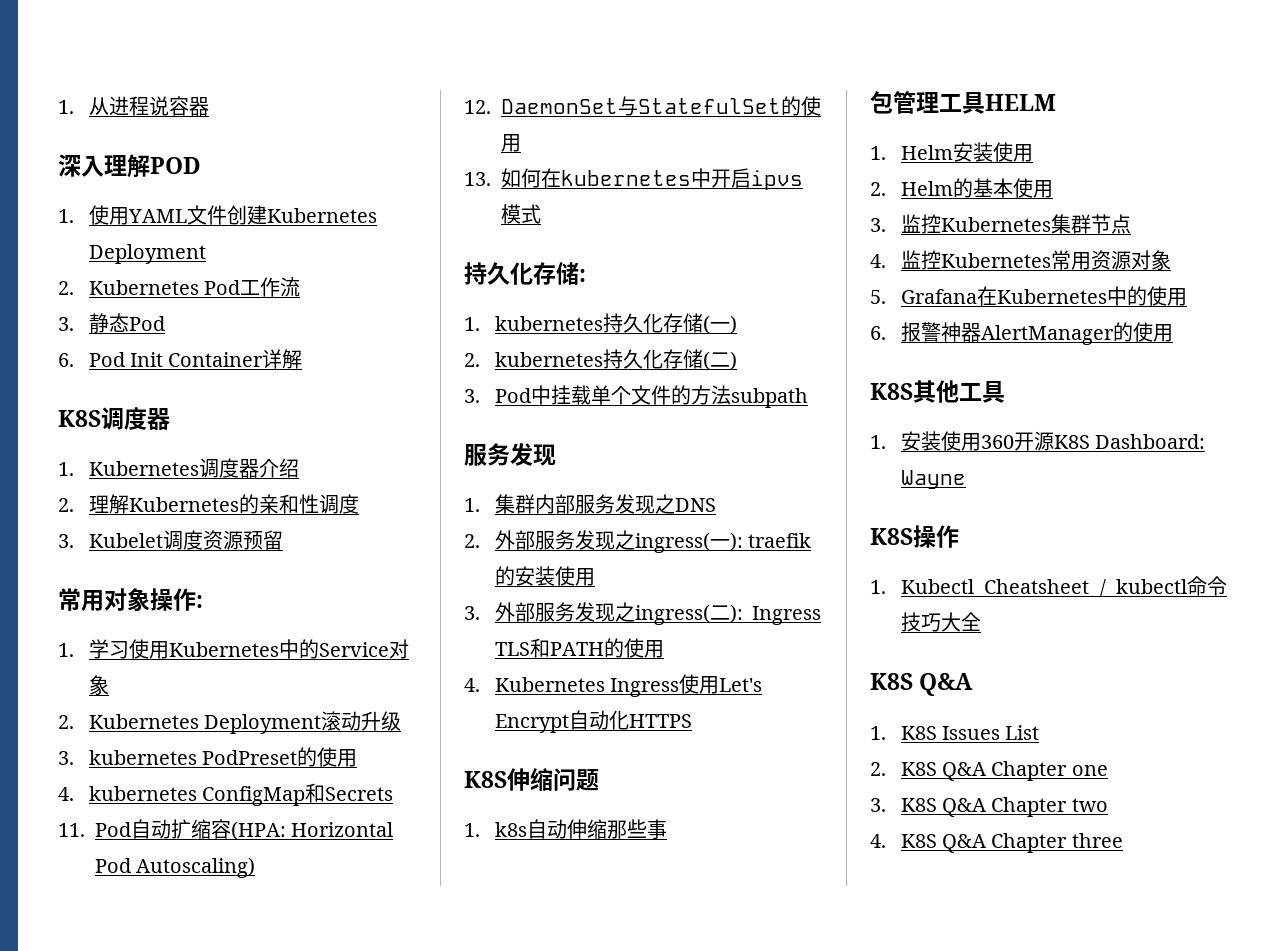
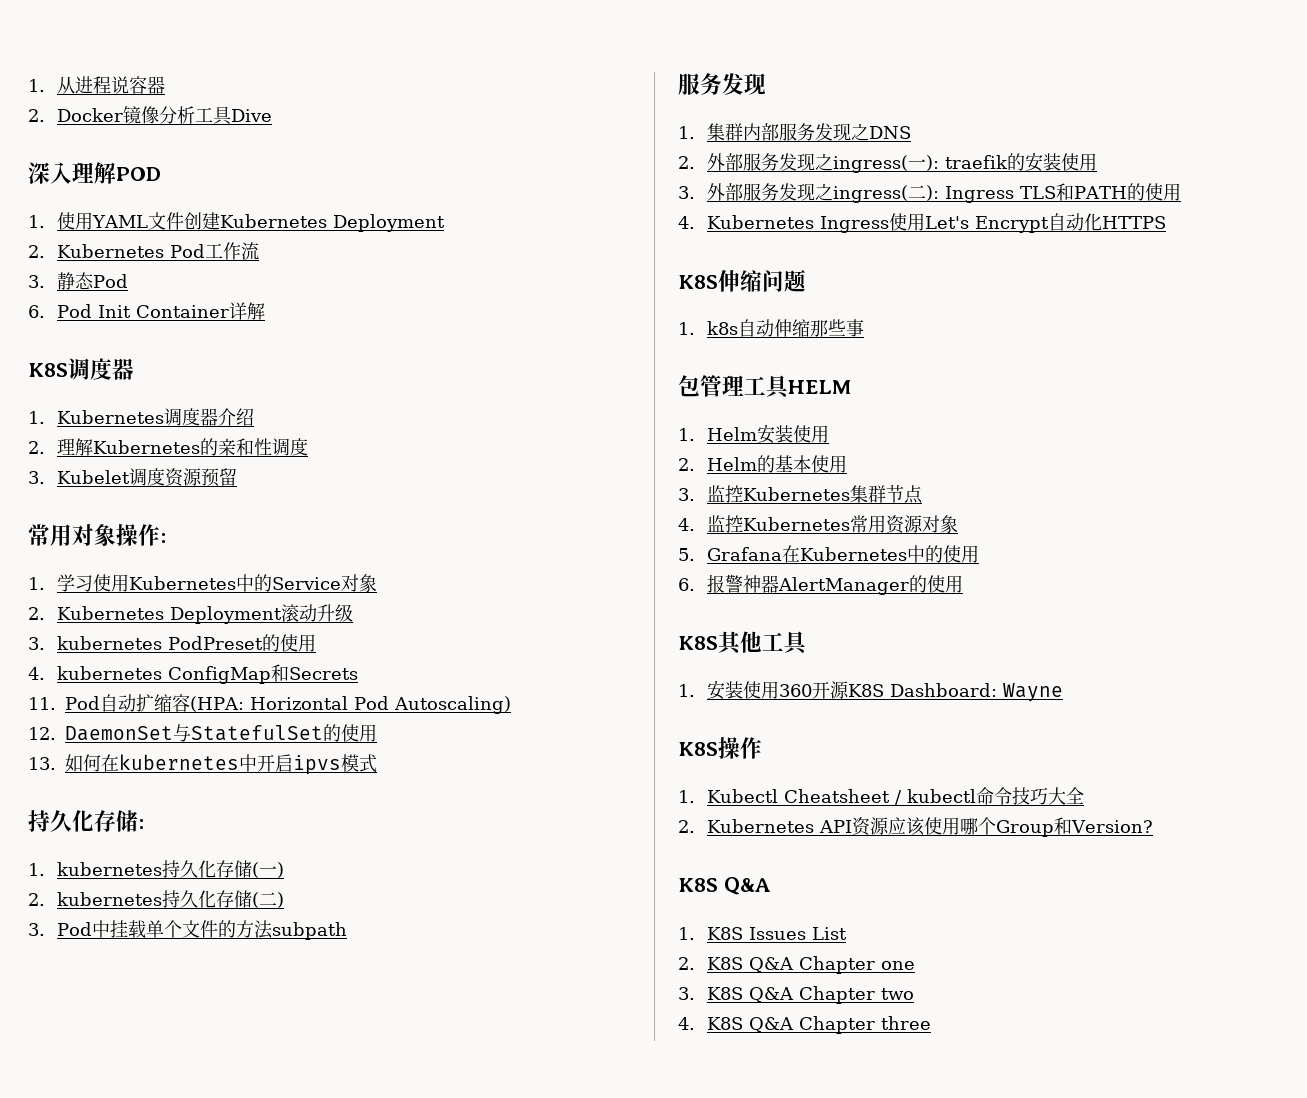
(209, 106) none -> [28,106,272,125] // 2. Docker镜像分析工具Dive
(981, 621) none -> [678,817,1153,837] // 2. Kubernetes API资源应该使用哪个Group和Version?

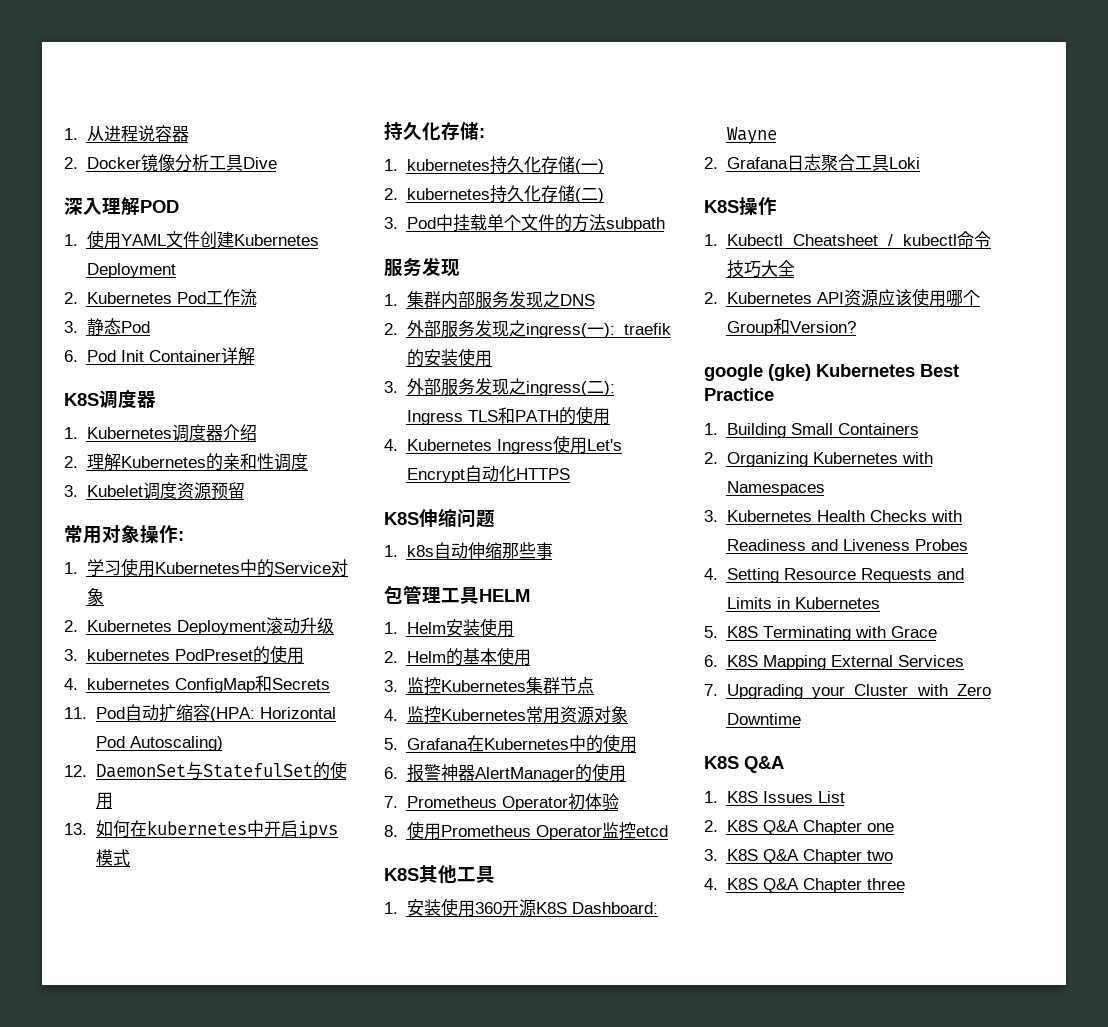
(963, 584) none -> [384,793,619,811] [384,821,668,840] // 7. Prometheus Operator初体验 // 8.使用Prometheus Operator监控etcd
(1063, 692) none -> [704,154,920,171] // 2. Grafana日志聚合工具Loki
(1153, 826) none -> [704,364,959,381] [704,388,774,401] [704,423,919,438] [704,452,933,467] [726,481,825,496] [704,510,962,522] [726,539,968,551] [704,568,964,583] [726,597,880,609] [704,626,937,641] [704,655,964,670] [704,684,991,699] [726,713,801,725] // google (gke) Kubernetes Best Practice // 1. Building Small Containers // 2. Organizing Kubernetes with Namespaces // 3. Kubernetes Health Checks with Readiness and Liveness Probes // 4. Setting Resource Requests and Limits in Kubernetes // 5. K8S Terminating with Grace // 6. K8S Mapping External Services // 7. Upgrading your Cluster with Zero Downtime

